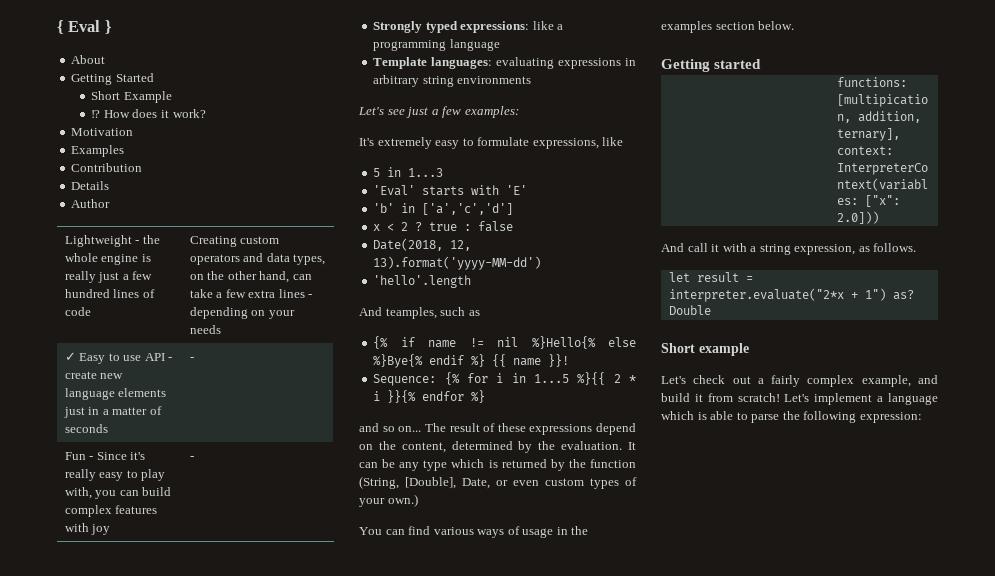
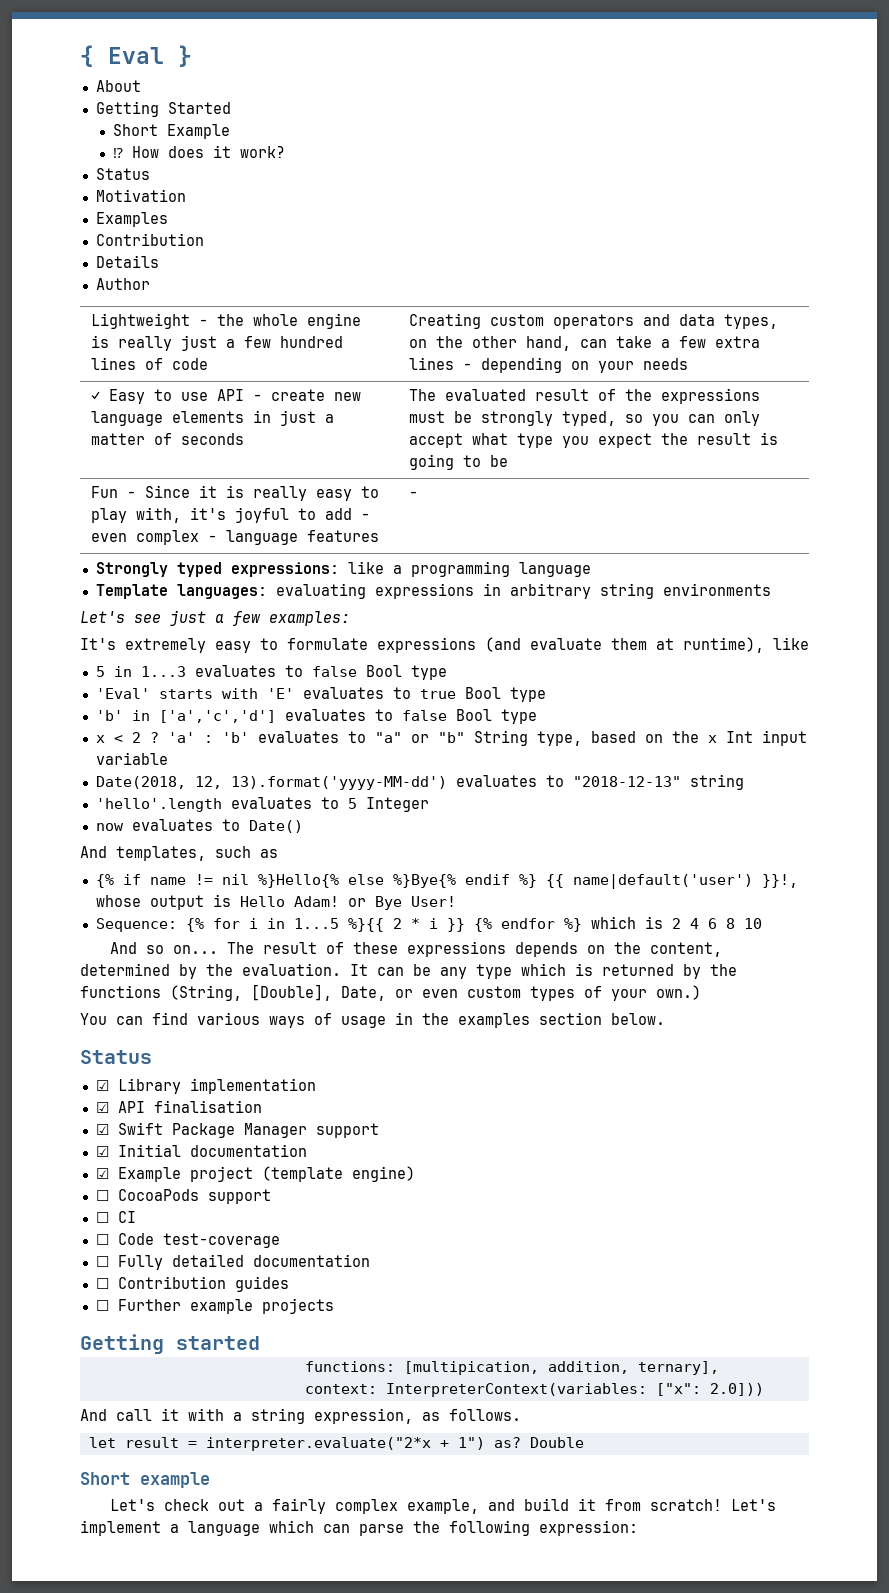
(206, 113) none -> [95,168,150,180] // Status
[63,407,100,418] just in -> [253,410,317,426] in just
[189,357,194,361] - -> [409,388,761,404] [409,411,761,426] [409,432,779,448] [409,454,509,470] The evaluated result of the expressions must be strongly typed, so you can only accept what type you expect the result is going to be
[130,452,146,460] it's -> [199,485,245,498] it is
[95,487,172,499] [64,505,112,517] you can build complex -> [190,507,371,523] [91,530,299,545] it's joyful to add - even complex - language
[64,523,111,535] with joy -> (380, 536) none
[532,138,599,149] expressions, -> [377,637,764,653] expressions (and evaluate them at runtime),
(444, 172) none -> [194,665,447,680] evaluates to false Bool type
[373,203,514,215] [373,221,514,232] [373,238,472,251] [373,256,542,270] [373,275,472,288] [359,307,437,319] // 'b' in ['a','c','d'] // x < 2 ? true : false // Date(2018, 12, 13).format('yyyy-MM-dd') // 'hello'.length // And teamples, -> [302,687,546,702] [95,709,537,724] [95,730,807,746] [95,752,168,765] [95,774,744,790] [95,797,429,812] [95,819,303,833] [80,846,206,861] evaluates to true Bool type // 'b' in ['a','c','d'] evaluates to false Bool type // x < 2 ? 'a' : 'b' evaluates to "a" or "b" String type, based on the x Int input variable // Date(2018, 12, 13).format('yyyy-MM-dd') evaluates to "2018-12-13" string // 'hello'.length evaluates to 5 Integer // now evaluates to Date() // And templates,
[513,354,570,367] name }}! -> [572,874,798,889] [95,894,456,910] name|default('user') }}!, whose output is Hello Adam! or Bye User!
[387,390,417,403] }}{% -> [446,918,492,932] }} {%
[359,423,379,432] // and -> [590,916,762,929] [110,942,138,954] which is 2 4 6 8 10 // And
[596,423,636,435] depend -> [515,942,579,957] depends
[590,459,636,468] function -> [80,985,161,998] functions
(795, 25) none -> [80,1050,152,1064] [95,1078,316,1094] [95,1100,262,1113] [95,1122,379,1138] [95,1144,307,1157] [95,1166,415,1182] [95,1189,271,1204] [95,1211,136,1223] [95,1233,280,1248] [95,1254,370,1270] [95,1276,289,1292] [95,1298,334,1314] // Status // ☑ Library implementation // ☑ API finalisation // ☑ Swift Package Manager support // ☑ Initial documentation // ☑ Example project (template engine) // ☐ CocoaPods support // ☐ CI // ☐ Code test-coverage // ☐ Fully detailed documentation // ☐ Contribution guides // ☐ Further example projects
[697,411,748,420] is able to -> [323,1524,350,1533] can

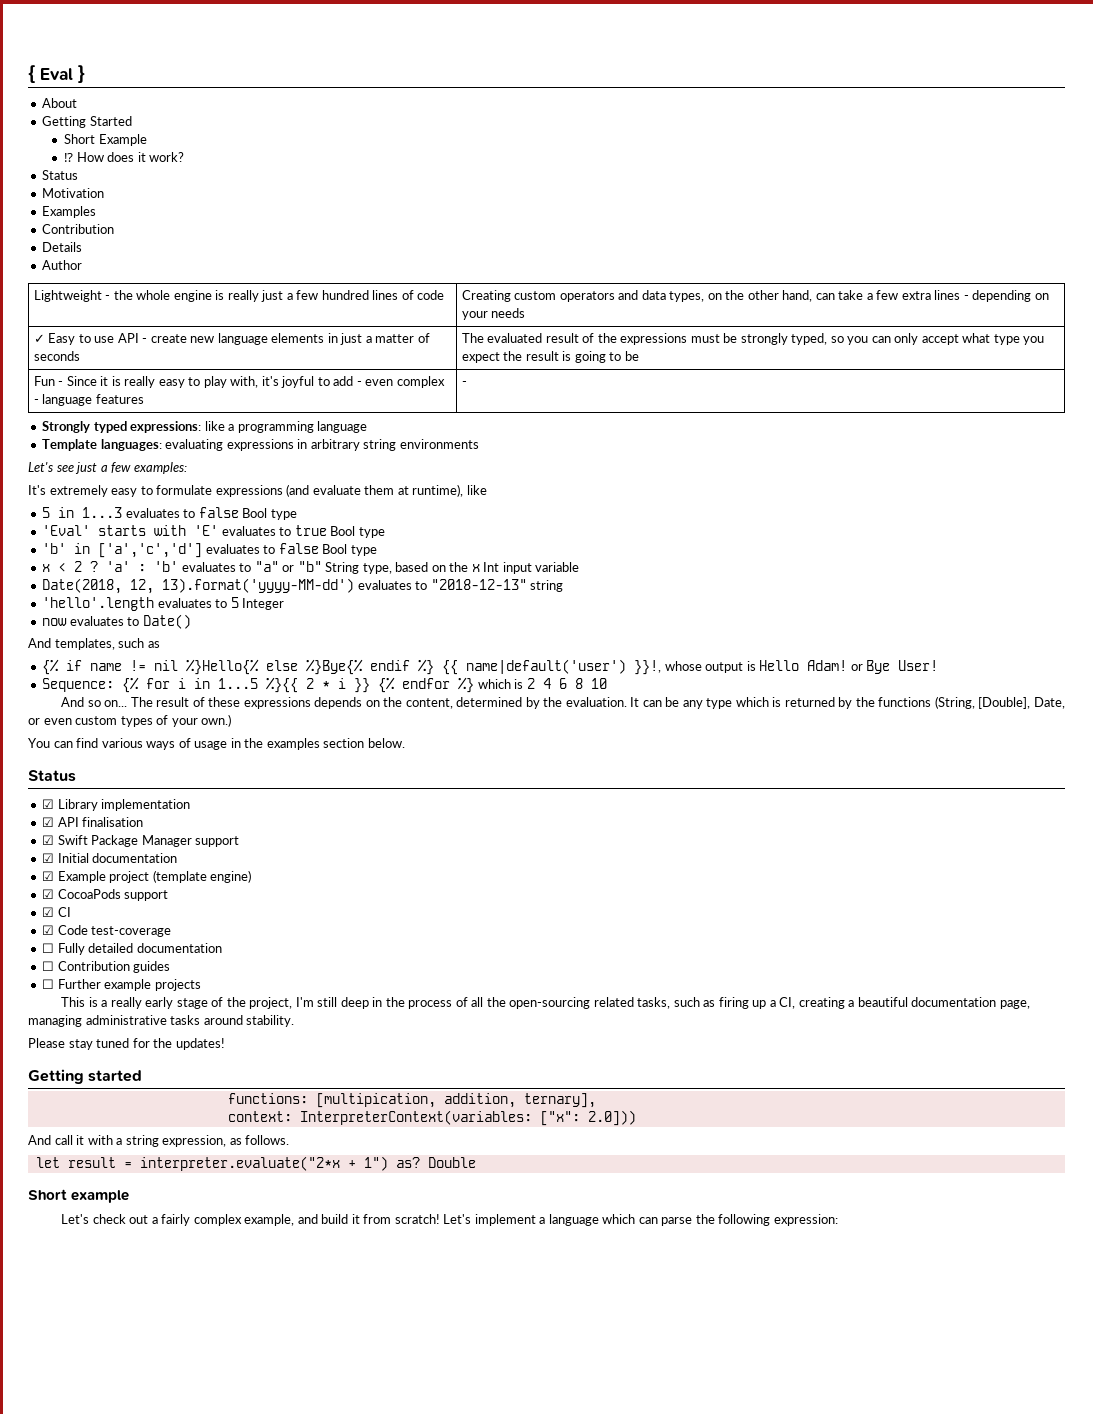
[95,1190,109,1201] ☐ -> [42,889,55,899] ☑
[95,1212,109,1223] ☐ -> [42,907,55,917] ☑
[95,1234,109,1245] ☐ -> [42,925,55,935] ☑
(334, 1306) none -> [61,997,1030,1009] [28,1015,295,1027] [28,1038,225,1050] // This is a really early stage of the project, I'm still deep in the process of all the open-sourcing related tasks, such as firing up a CI, creating a beautiful documentation page, managing administrative tasks around stability. // Please stay tuned for the updates!

